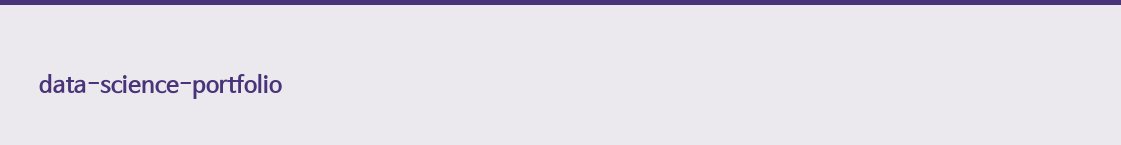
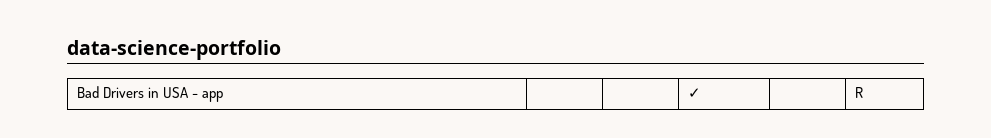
(282, 86) none -> [77,86,224,102] [688,88,702,98] [855,87,864,98] // Bad Drivers in USA - app | | | ✓ | | R

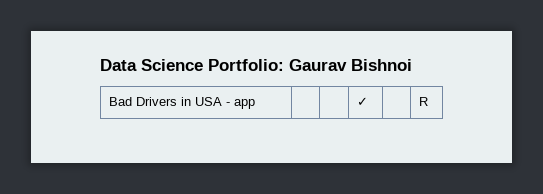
[67,40,281,60] data-science-portfolio -> [100,59,412,71] Data Science Portfolio: Gaurav Bishnoi

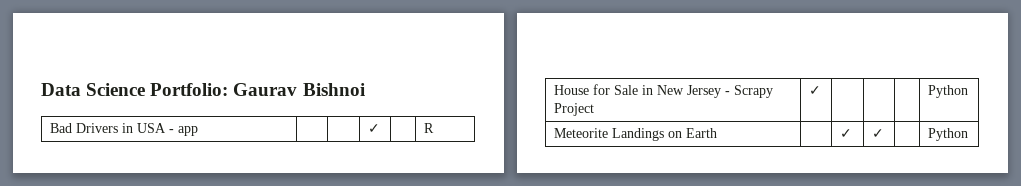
(428, 101) none -> [554,84,774,98] [554,103,595,116] [809,86,822,95] [928,85,969,98] [554,128,718,141] [840,129,853,138] [872,129,885,138] [928,128,969,141] // House for Sale in New Jersey - Scrapy Project | ✓ | | | | Python // Meteorite Landings on Earth | | ✓ | ✓ | | Python

